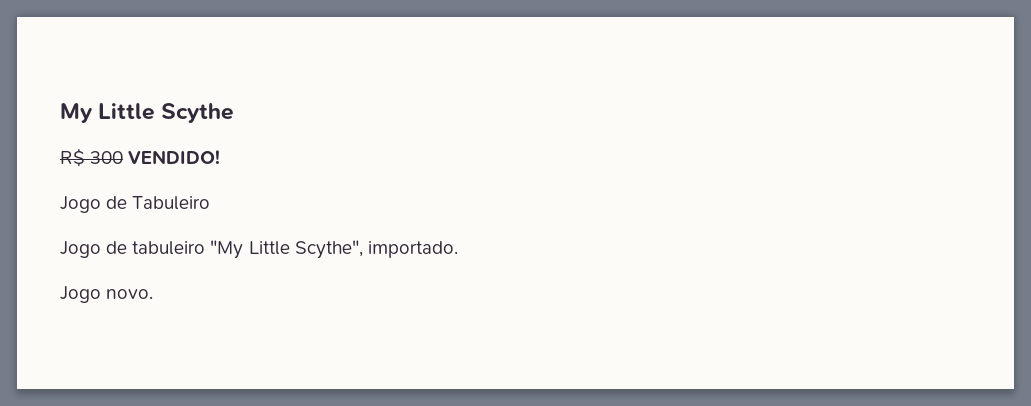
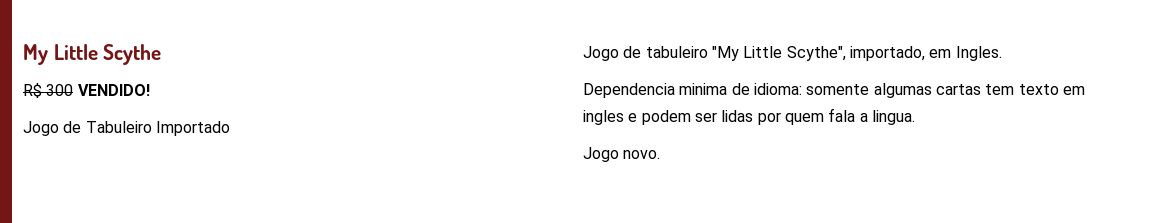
(211, 203) none -> [155,121,230,136] Importado
[367,241,458,258] importado. -> [849,46,1002,61] [583,83,1085,98] [583,108,915,125] importado, em Ingles. // Dependencia minima de idioma: somente algumas cartas tem texto em ingles e podem ser lidas por quem fala a lingua.

